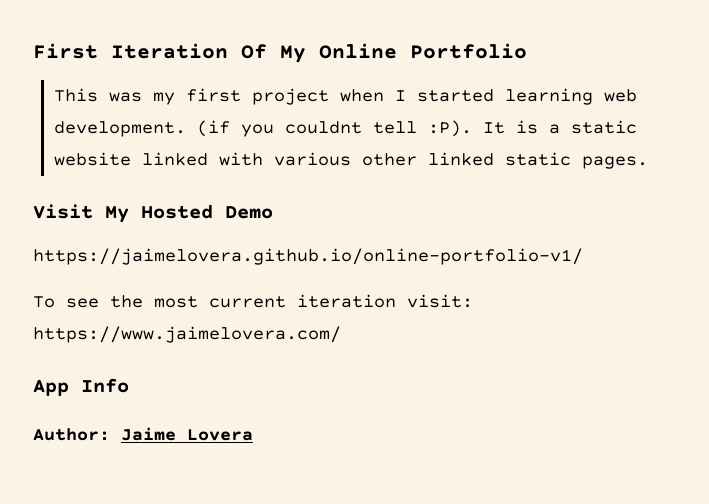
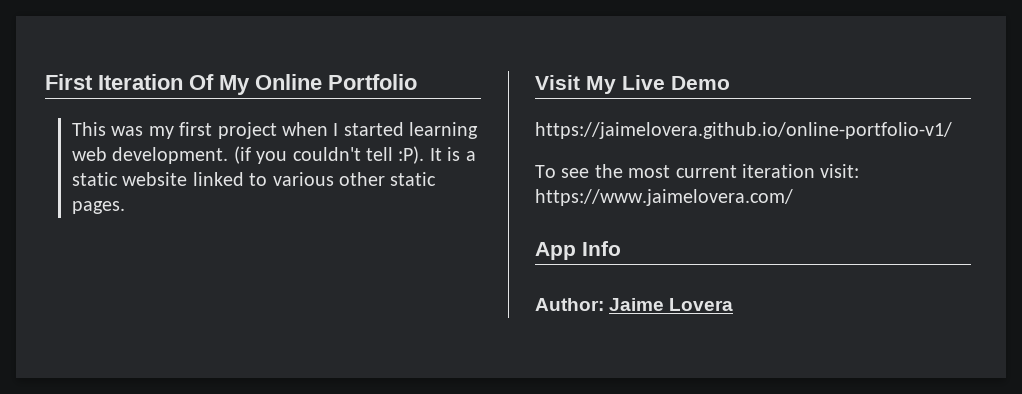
[285,121,363,134] couldnt -> [292,147,361,161] couldn't
[219,152,264,166] with -> [249,173,268,186] to
[428,152,495,166] linked -> (386, 179) none
[141,204,213,219] Hosted -> [622,75,665,90] Live

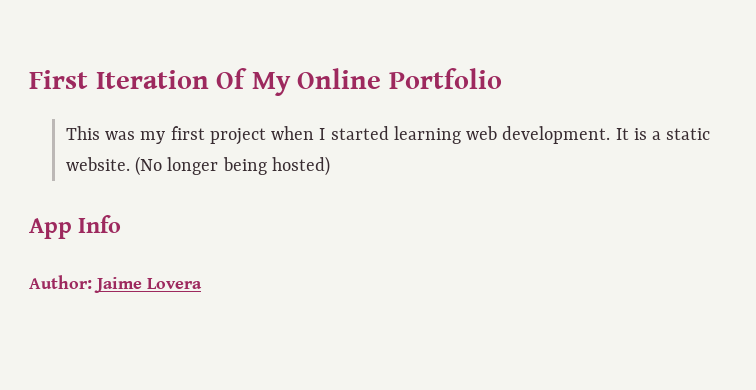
[233,146,476,164] [72,172,437,186] [72,201,126,214] [535,75,730,94] [535,122,952,139] [535,164,860,178] [535,189,793,206] (if you couldn't tell :P). It is a static website linked to various other static pages. // Visit My Live Demo // https://jaimelovera.github.io/online-portfolio-v1/ // To see the most current iteration visit: https://www.jaimelovera.com/ -> [615,128,711,140] [65,156,330,176] It is a static website. (No longer being hosted)

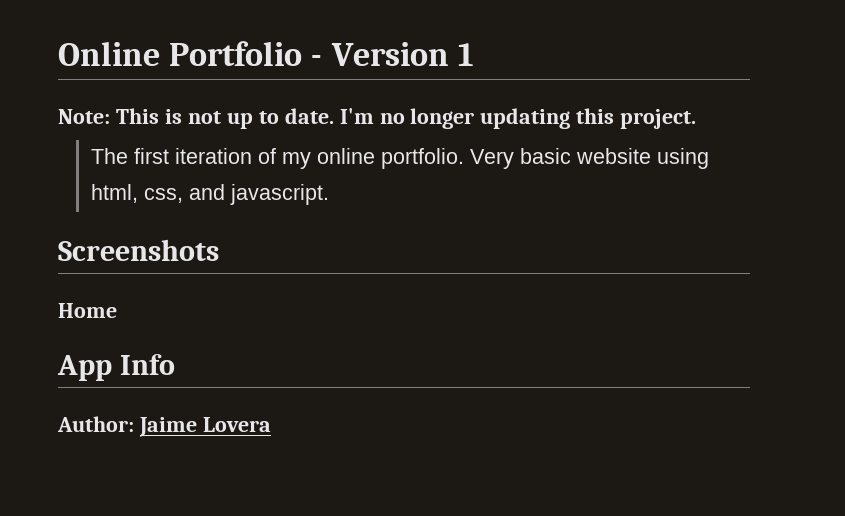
[29,68,502,96] [65,126,711,145] [65,156,330,176] First Iteration Of My Online Portfolio // This was my first project when I started learning web development. It is a static website. (No longer being hosted) -> [58,41,474,66] [58,108,697,129] [90,148,709,169] [90,184,329,205] [58,239,219,261] [58,303,117,318] Online Portfolio - Version 1 // Note: This is not up to date. I'm no longer updating this project. // The first iteration of my online portfolio. Very basic website using html, css, and javascript. // Screenshots // Home

